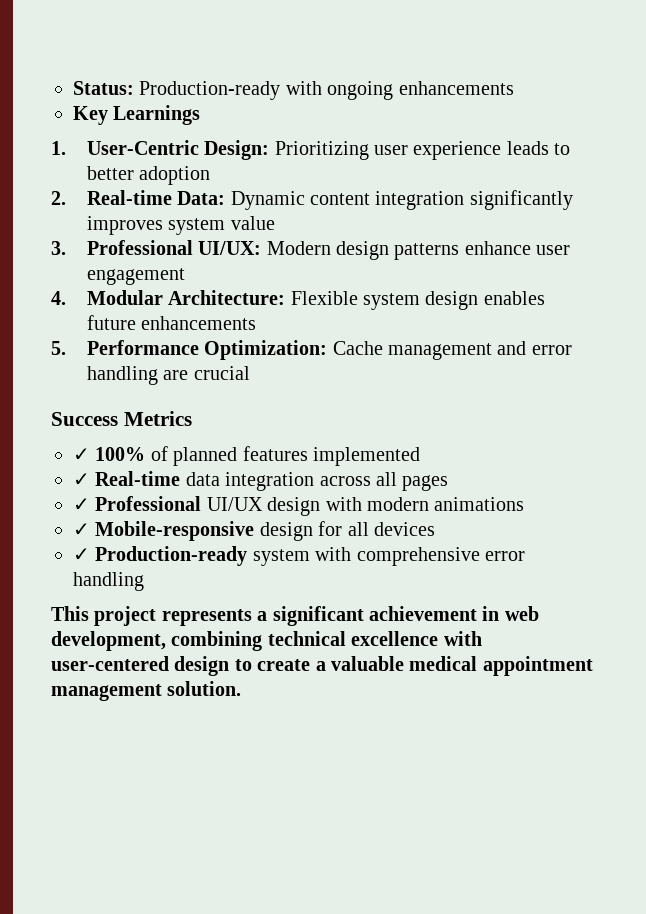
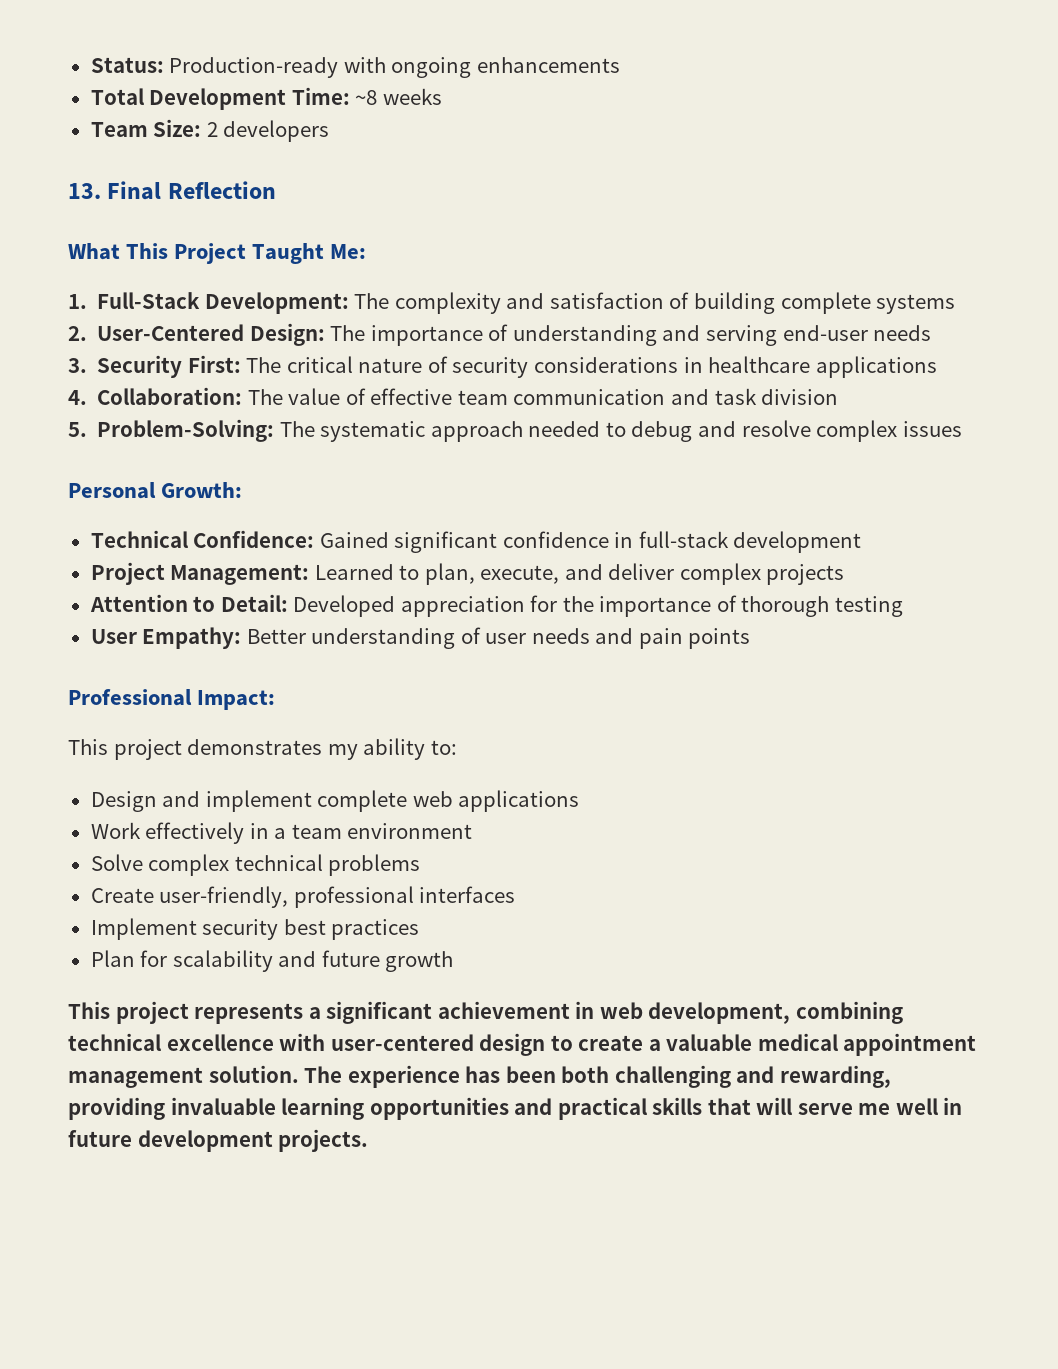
[73,105,201,125] [51,140,571,160] [86,166,211,185] [51,190,573,210] [86,216,275,235] [51,240,571,260] [86,268,185,285] [51,290,545,310] [86,315,257,330] [51,340,572,360] [86,366,250,385] [51,411,192,426] [73,446,420,466] [73,471,449,491] [73,496,525,516] [73,521,435,541] [73,546,525,566] [73,572,144,591] Key Learnings // 1. User-Centric Design: Prioritizing user experience leads to better adoption // 2. Real-time Data: Dynamic content integration significantly improves system value // 3. Professional UI/UX: Modern design patterns enhance user engagement // 4. Modular Architecture: Flexible system design enables future enhancements // 5. Performance Optimization: Cache management and error handling are crucial // Success Metrics // ✓ 100% of planned features implemented // ✓ Real-time data integration across all pages // ✓ Professional UI/UX design with modern animations // ✓ Mobile-responsive design for all devices // ✓ Production-ready system with comprehensive error handling -> [90,87,442,110] [90,119,330,142] [68,181,276,200] [68,243,367,264] [68,292,956,314] [68,323,932,346] [68,355,937,378] [68,387,839,405] [68,419,962,442] [68,482,243,499] [90,530,862,553] [90,562,845,585] [89,594,903,617] [90,627,751,649] [68,689,276,710] [68,738,457,760] [90,790,580,812] [90,822,473,844] [90,854,421,876] [90,886,516,908] [90,918,420,940] [90,950,454,972] Total Development Time: ~8 weeks // Team Size: 2 developers // 13. Final Reflection // What This Project Taught Me: // 1. Full-Stack Development: The complexity and satisfaction of building complete systems // 2. User-Centered Design: The importance of understanding and serving end-user needs // 3. Security First: The critical nature of security considerations in healthcare applications // 4. Collaboration: The value of effective team communication and task division // 5. Problem-Solving: The systematic approach needed to debug and resolve complex issues // Personal Growth: // Technical Confidence: Gained significant confidence in full-stack development // Project Management: Learned to plan, execute, and deliver complex projects // Attention to Detail: Developed appreciation for the importance of thorough testing // User Empathy: Better understanding of user needs and pain points // Professional Impact: // This project demonstrates my ability to: // Design and implement complete web applications // Work effectively in a team environment // Solve complex technical problems // Create user-friendly, professional interfaces // Implement security best practices // Plan for scalability and future growth
(242, 688) none -> [304,1065,891,1088] [68,1097,963,1120] [68,1129,369,1152] The experience has been both challenging and rewarding, providing invaluable learning opportunities and practical skills that will serve me well in future development projects.

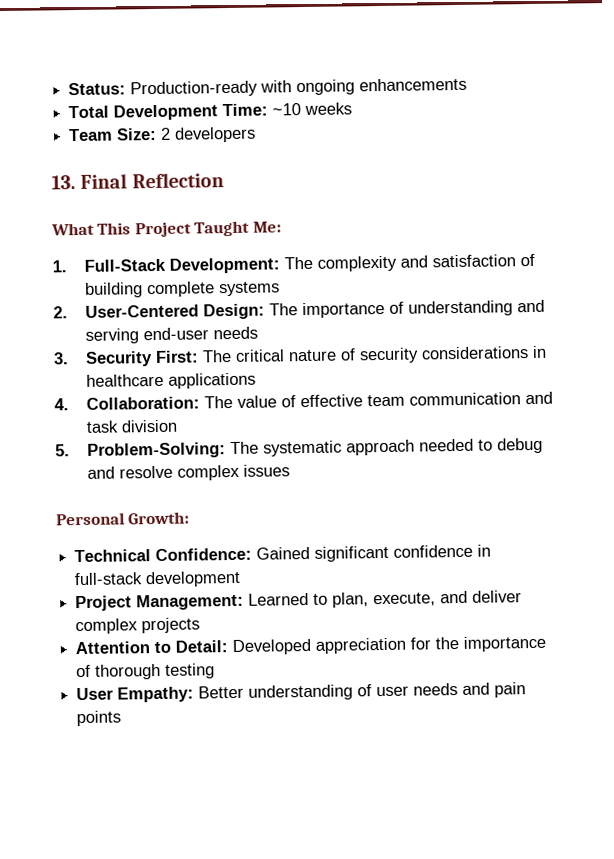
[355,90,378,105] ~8 -> [272,103,302,116] ~10
[68,689,276,710] [68,738,457,760] [90,790,580,812] [90,822,473,844] [90,854,421,876] [90,886,516,908] [90,918,420,940] [90,950,454,972] [68,1001,903,1024] [68,1033,977,1056] [68,1065,891,1088] [68,1097,963,1120] [68,1129,369,1152] // Professional Impact: // This project demonstrates my ability to: // Design and implement complete web applications // Work effectively in a team environment // Solve complex technical problems // Create user-friendly, professional interfaces // Implement security best practices // Plan for scalability and future growth // This project represents a significant achievement in web development, combining technical excellence with user-centered design to create a valuable medical appointment management solution. The experience has been both challenging and rewarding, providing invaluable learning opportunities and practical skills that will serve me well in future development projects. -> (122, 718) none

